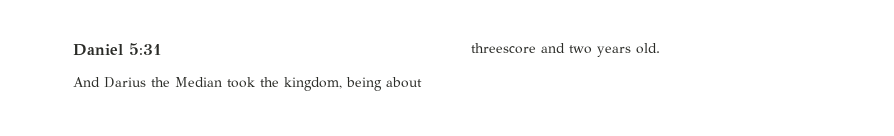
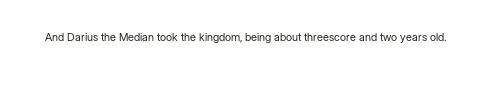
[73,43,162,56] Daniel 5:31 // -> (45, 37) none

